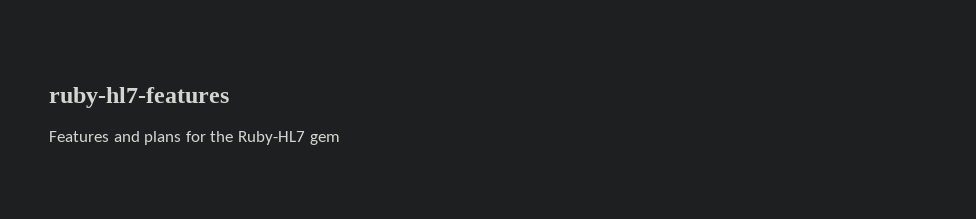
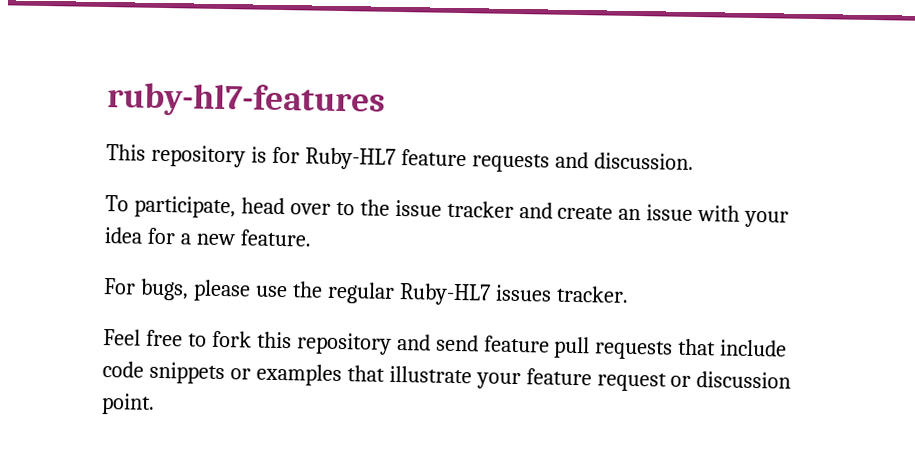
[49,131,340,145] Features and plans for the Ruby-HL7 gem -> [106,144,694,173] [105,195,790,228] [104,227,312,247] [103,278,629,306] [103,329,788,360] [102,361,792,392] [101,393,155,415] This repository is for Ruby-HL7 feature requests and discussion. // To participate, head over to the issue tracker and create an issue with your idea for a new feature. // For bugs, please use the regular Ruby-HL7 issues tracker. // Feel free to fork this repository and send feature pull requests that include code snippets or examples that illustrate your feature request or discussion point.

